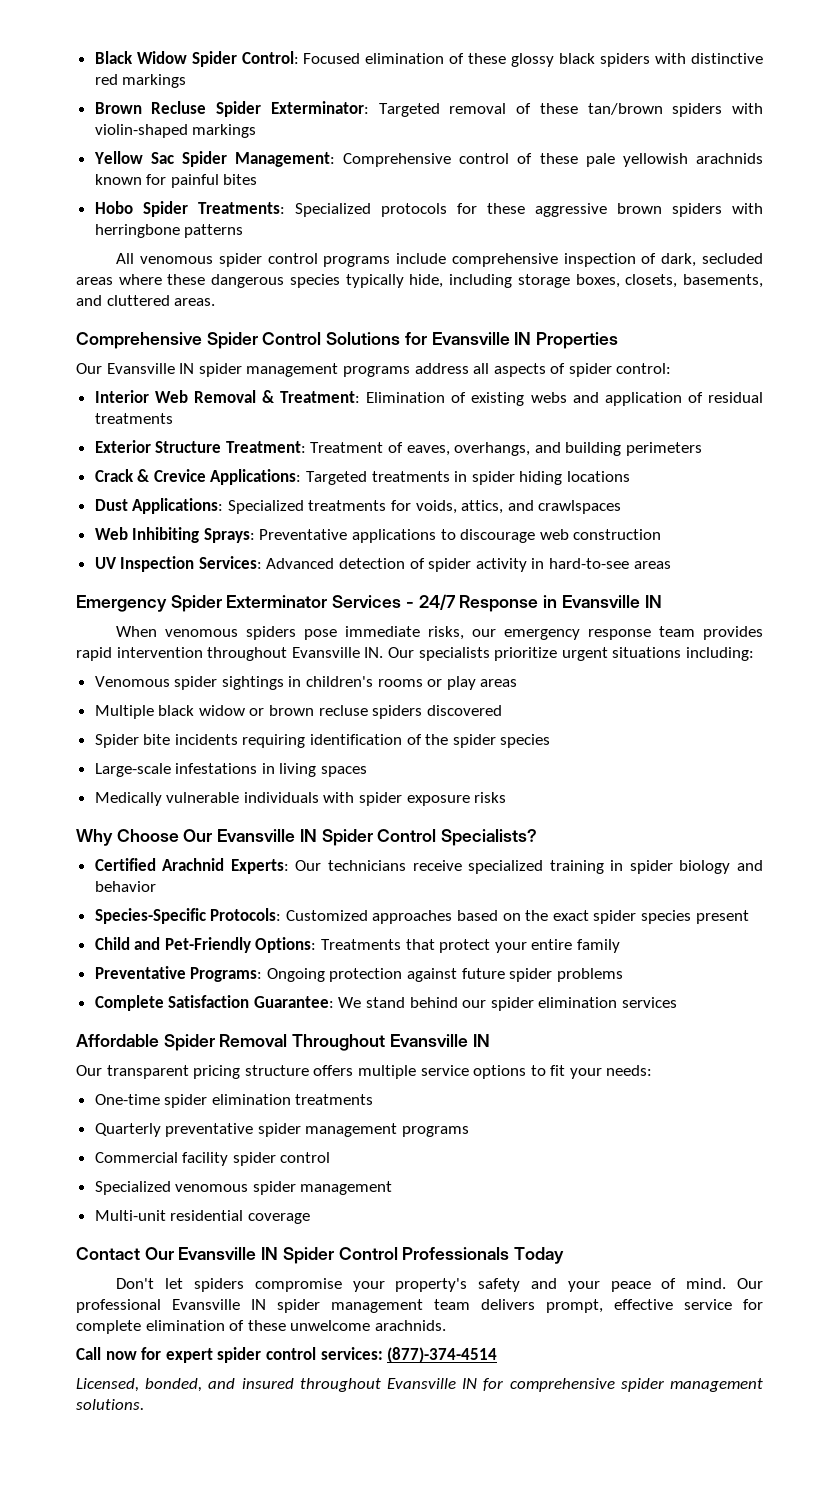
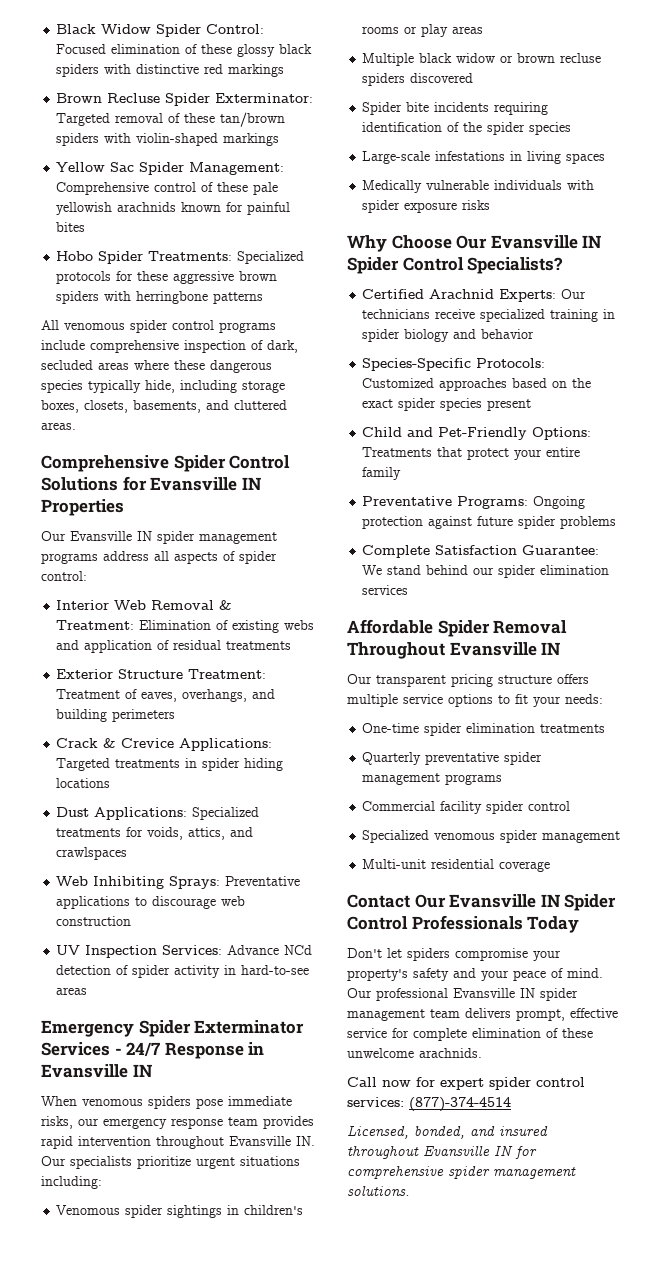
[266,558,335,569] Advanced -> [227,945,313,955] Advance NCd

